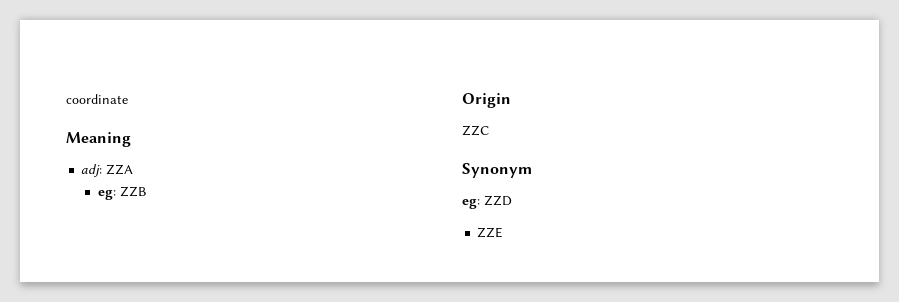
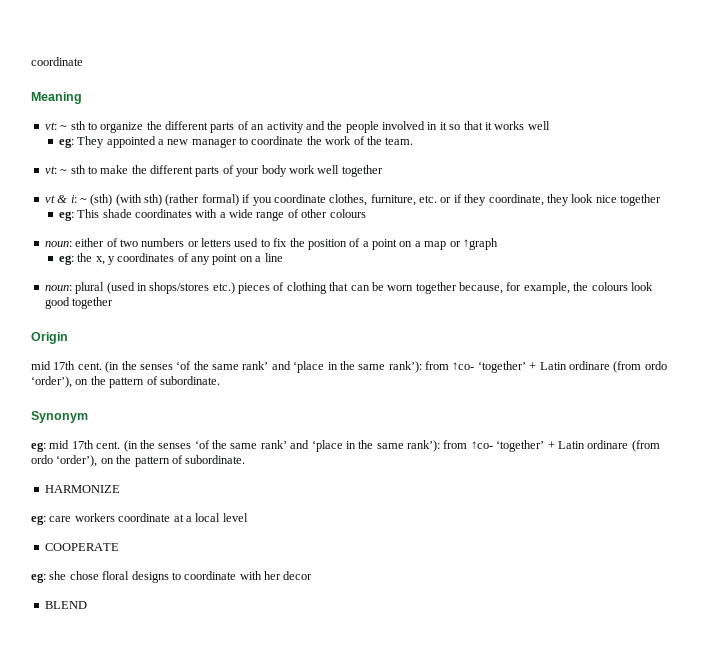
[81,164,134,177] [97,186,147,200] [462,93,511,108] [462,125,489,136] [462,163,532,178] [462,195,512,209] [477,227,504,238] adj: ZZA // eg: ZZB // Origin // ZZC // Synonym // eg: ZZD // ZZE -> [44,121,550,133] [58,136,414,148] [44,165,383,177] [44,194,661,206] [58,209,366,221] [44,238,498,250] [58,253,283,265] [44,282,653,294] [44,297,114,309] [31,332,68,344] [31,361,667,373] [31,376,220,388] [31,411,88,423] [31,440,660,452] [31,455,246,467] [44,485,120,493] [31,513,248,525] [44,543,119,551] [31,571,313,583] [44,601,87,609] vt: ~ sth to organize the different parts of an activity and the people involved in it so that it works well // eg: They appointed a new manager to coordinate the work of the team. // vt: ~ sth to make the different parts of your body work well together // vt & i: ~ (sth) (with sth) (rather formal) if you coordinate clothes, furniture, etc. or if they coordinate, they look nice together // eg: This shade coordinates with a wide range of other colours // noun: either of two numbers or letters used to fix the position of a point on a map or ↑graph // eg: the x, y coordinates of any point on a line // noun: plural (used in shops/stores etc.) pieces of clothing that can be worn together because, for example, the colours look good together // Origin // mid 17th cent. (in the senses ‘of the same rank’ and ‘place in the same rank’): from ↑co- ‘together’ + Latin ordinare (from ordo ‘order’), on the pattern of subordinate. // Synonym // eg: mid 17th cent. (in the senses ‘of the same rank’ and ‘place in the same rank’): from ↑co- ‘together’ + Latin ordinare (from ordo ‘order’), on the pattern of subordinate. // HARMONIZE // eg: care workers coordinate at a local level // COOPERATE // eg: she chose floral designs to coordinate with her decor // BLEND

